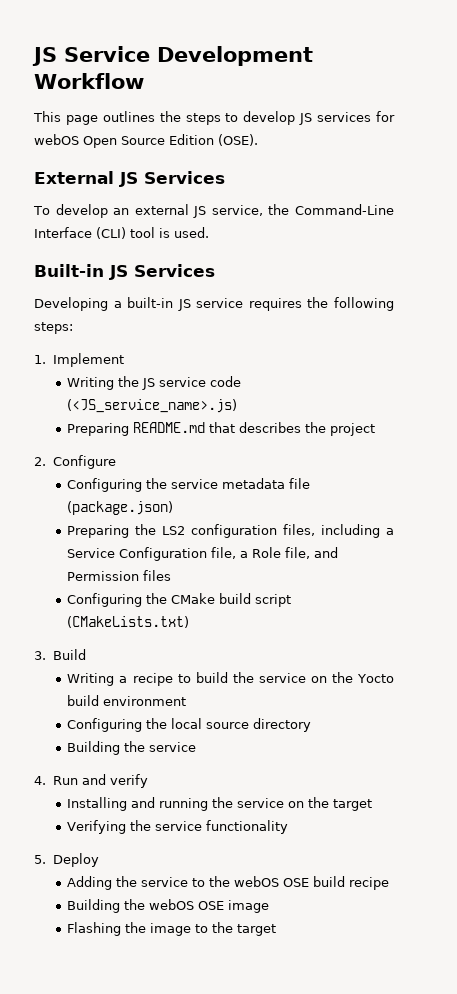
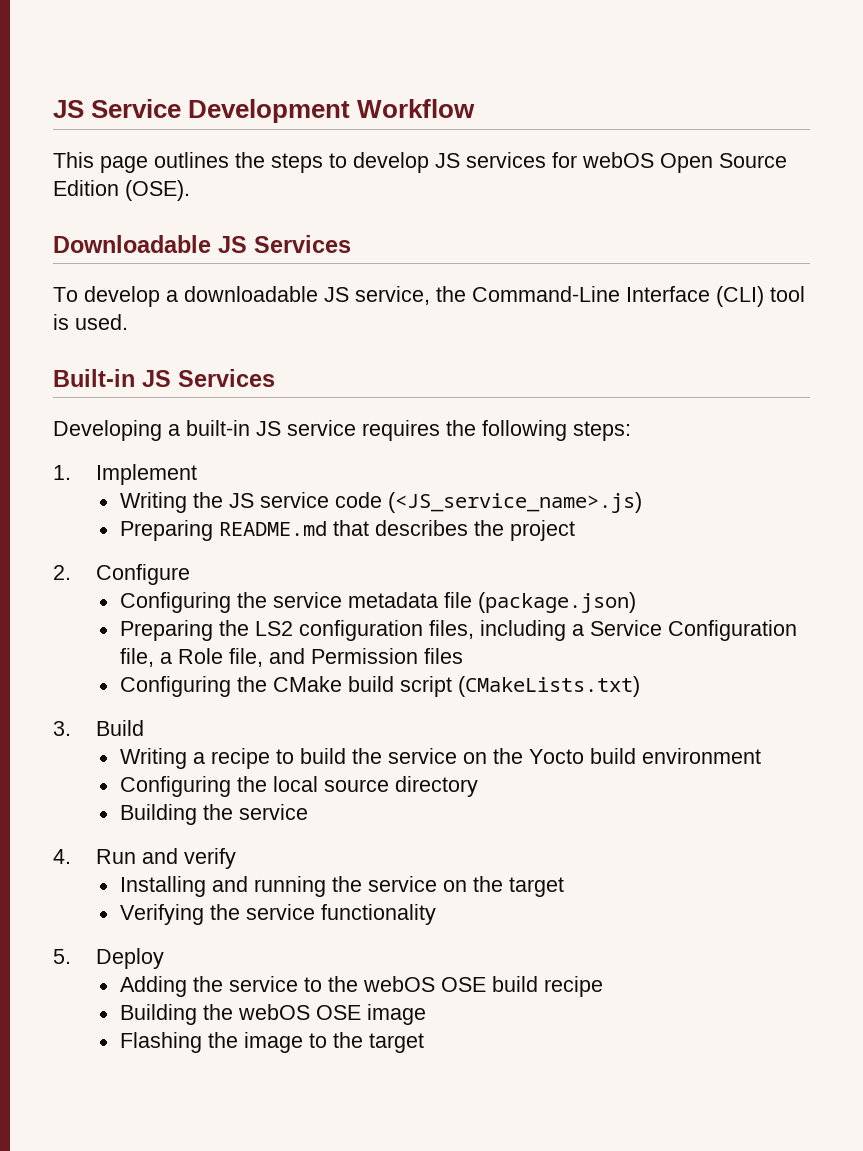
[34,171,114,184] External -> [53,235,211,253] Downloadable
[113,204,189,215] an external -> [166,286,318,302] a downloadable

